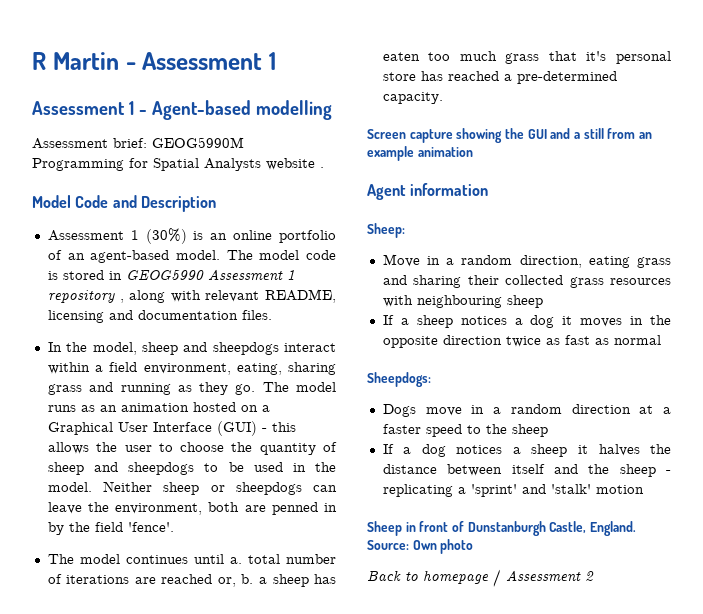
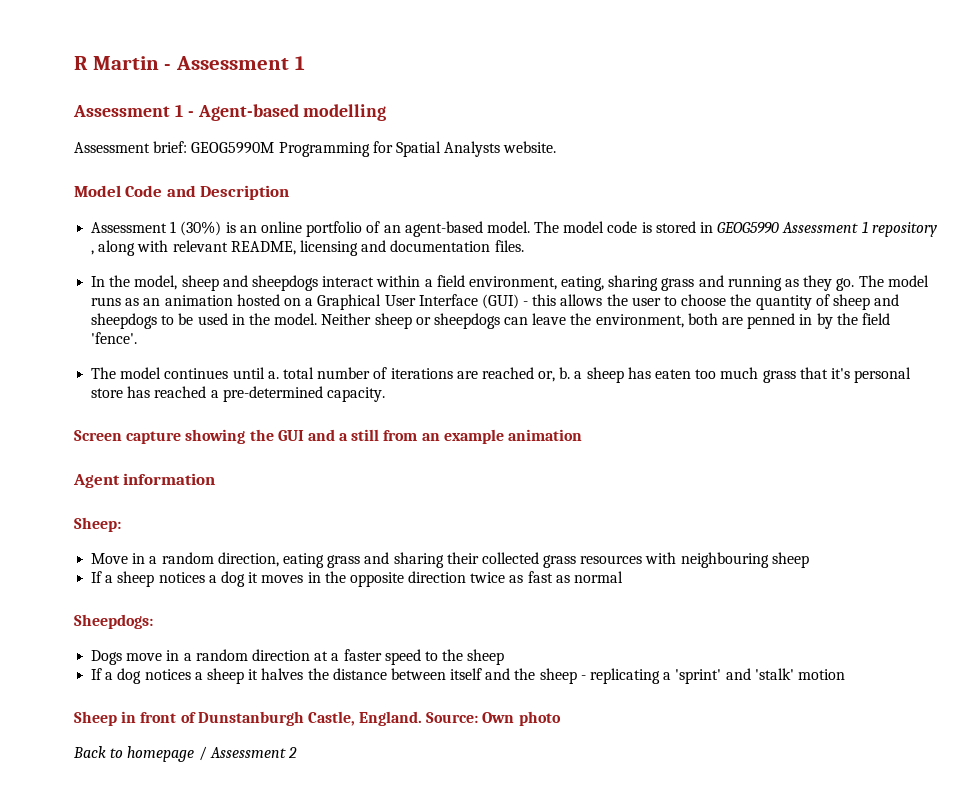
[266,158,324,170] website . -> [503,141,557,153] website.

